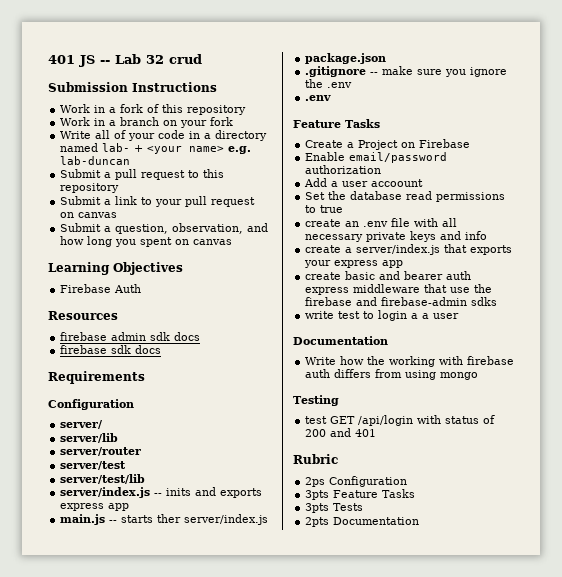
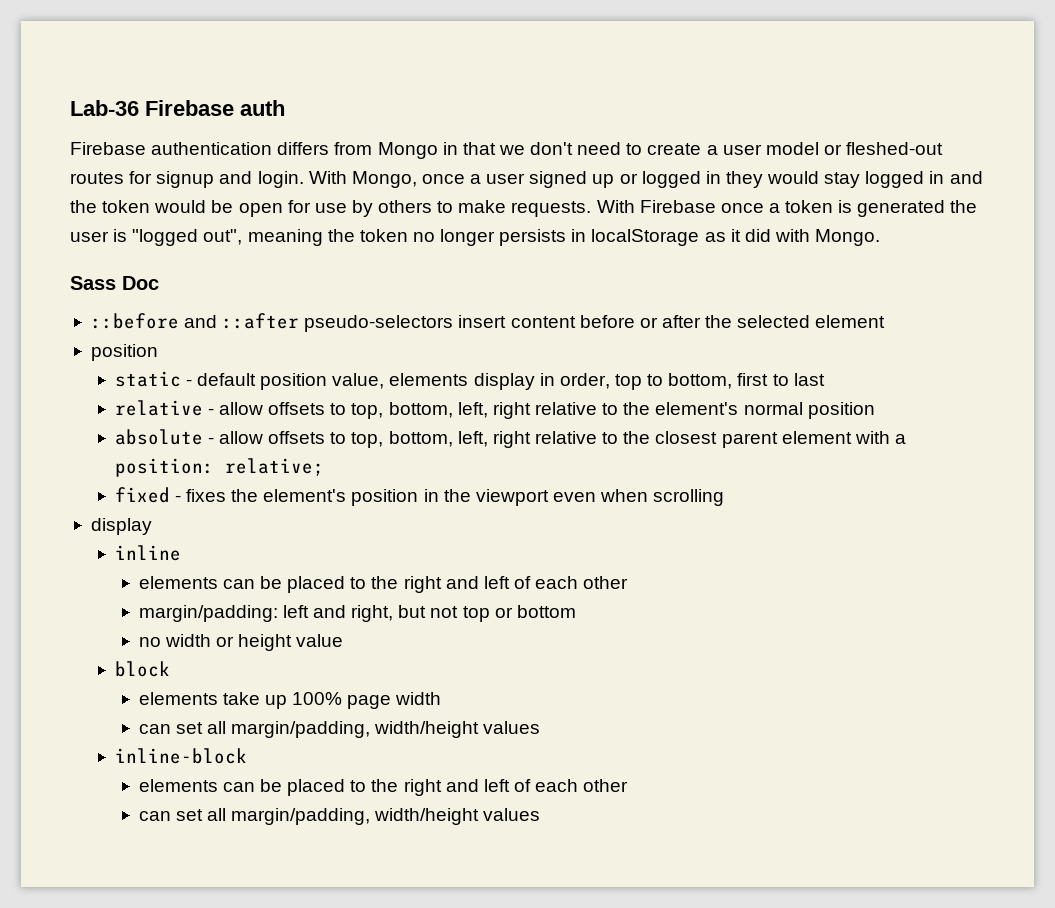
[48,54,202,67] [48,82,217,92] [60,104,247,115] [60,117,234,128] [60,130,268,141] [60,143,252,154] [60,156,131,165] [60,169,225,180] [60,183,120,193] [60,196,256,207] [60,212,118,218] [60,223,269,234] [60,236,233,247] [48,262,183,275] [60,284,142,293] [48,311,118,320] [60,332,201,341] [60,345,162,354] [48,371,145,384] [48,399,134,410] [60,420,104,429] [60,433,119,443] [60,447,142,456] [60,461,127,470] [60,474,146,484] [60,487,263,498] [60,503,130,511] [60,514,269,525] [305,53,387,64] [305,66,508,77] [305,79,353,88] [305,95,332,101] [293,119,380,128] [305,139,471,150] [305,152,448,163] [305,165,382,174] [304,178,424,187] [305,191,506,202] [305,205,344,213] [305,218,458,227] [305,231,488,242] [305,244,513,255] [304,260,404,268] [305,271,472,280] [305,284,493,295] [305,297,498,306] [305,310,460,321] [293,336,388,345] [305,356,515,367] [305,369,479,380] [293,395,339,406] [305,415,496,426] [305,428,377,437] [293,454,338,464] [305,476,408,487] [305,489,416,500] [305,503,364,513] [305,517,420,527] 401 JS -- Lab 32 crud // Submission Instructions // Work in a fork of this repository // Work in a branch on your fork // Write all of your code in a directory named lab- + <your name> e.g. lab-duncan // Submit a pull request to this repository // Submit a link to your pull request on canvas // Submit a question, observation, and how long you spent on canvas // Learning Objectives // Firebase Auth // Resources // firebase admin sdk docs // firebase sdk docs // Requirements // Configuration // server/ // server/lib // server/router // server/test // server/test/lib // server/index.js -- inits and exports express app // main.js -- starts ther server/index.js // package.json // .gitignore -- make sure you ignore the .env // .env // Feature Tasks // Create a Project on Firebase // Enable email/password authorization // Add a user accoount // Set the database read permissions to true // create an .env file with all necessary private keys and info // create a server/index.js that exports your express app // create basic and bearer auth express middleware that use the firebase and firebase-admin sdks // write test to login a a user // Documentation // Write how the working with firebase auth differs from using mongo // Testing // test GET /api/login with status of 200 and 401 // Rubric // 2ps Configuration // 3pts Feature Tasks // 3pts Tests // 2pts Documentation -> [70,100,285,116] [70,142,944,159] [70,171,983,188] [70,200,978,217] [70,229,881,246] [70,276,159,290] [90,313,886,332] [90,344,158,361] [114,371,825,390] [114,400,875,419] [114,429,906,448] [114,458,324,477] [114,487,725,506] [90,518,152,535] [114,545,181,561] [138,576,629,593] [138,605,576,622] [138,634,344,651] [114,661,170,677] [138,692,442,709] [138,721,541,738] [114,748,247,764] [138,779,629,796] [138,808,541,825] Lab-36 Firebase auth // Firebase authentication differs from Mongo in that we don't need to create a user model or fleshed-out routes for signup and login. With Mongo, once a user signed up or logged in they would stay logged in and the token would be open for use by others to make requests. With Firebase once a token is generated the user is "logged out", meaning the token no longer persists in localStorage as it did with Mongo. // Sass Doc // ::before and ::after pseudo-selectors insert content before or after the selected element // position // static - default position value, elements display in order, top to bottom, first to last // relative - allow offsets to top, bottom, left, right relative to the element's normal position // absolute - allow offsets to top, bottom, left, right relative to the closest parent element with a position: relative; // fixed - fixes the element's position in the viewport even when scrolling // display // inline // elements can be placed to the right and left of each other // margin/padding: left and right, but not top or bottom // no width or height value // block // elements take up 100% page width // can set all margin/padding, width/height values // inline-block // elements can be placed to the right and left of each other // can set all margin/padding, width/height values

